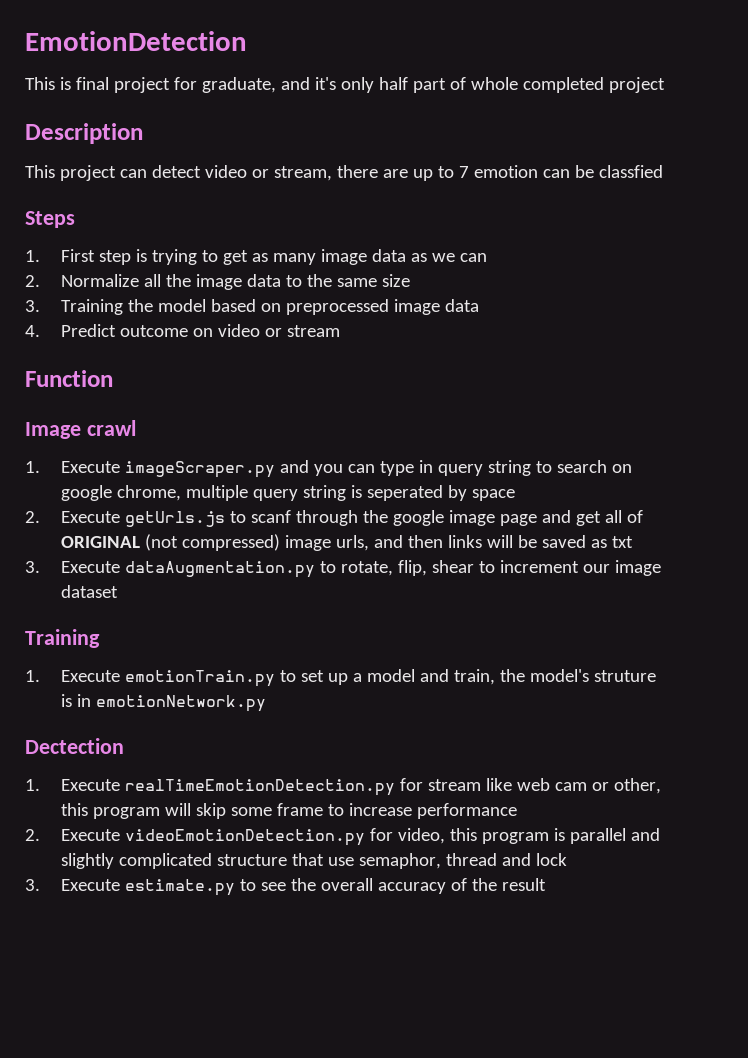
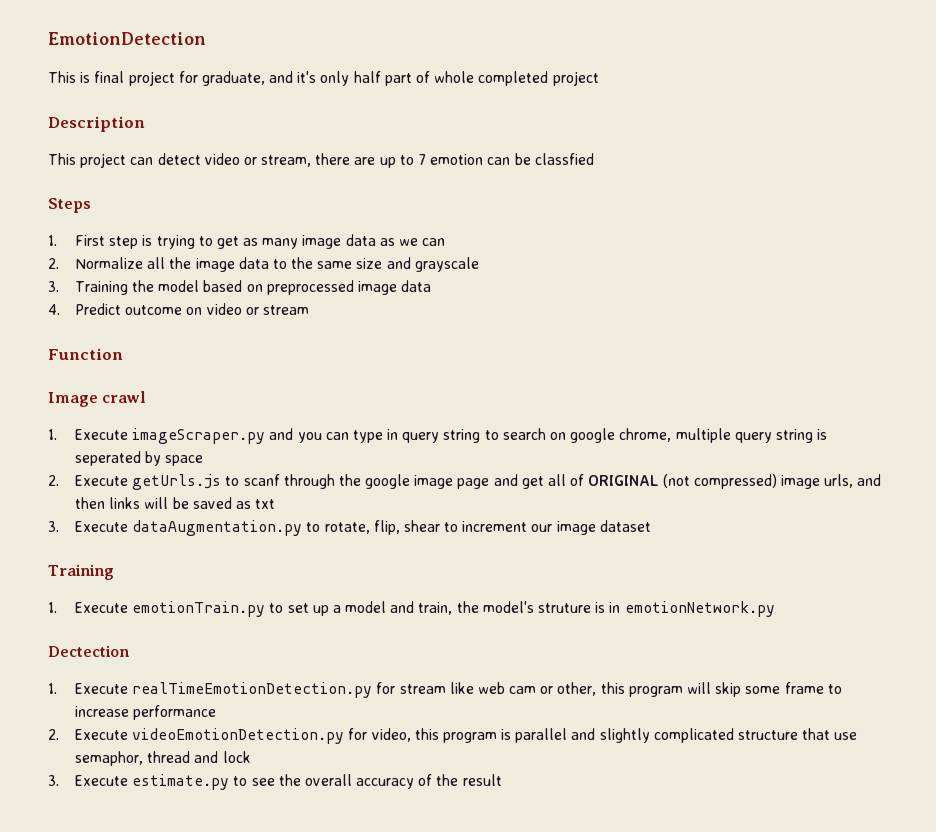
(410, 280) none -> [386,257,479,272] and grayscale

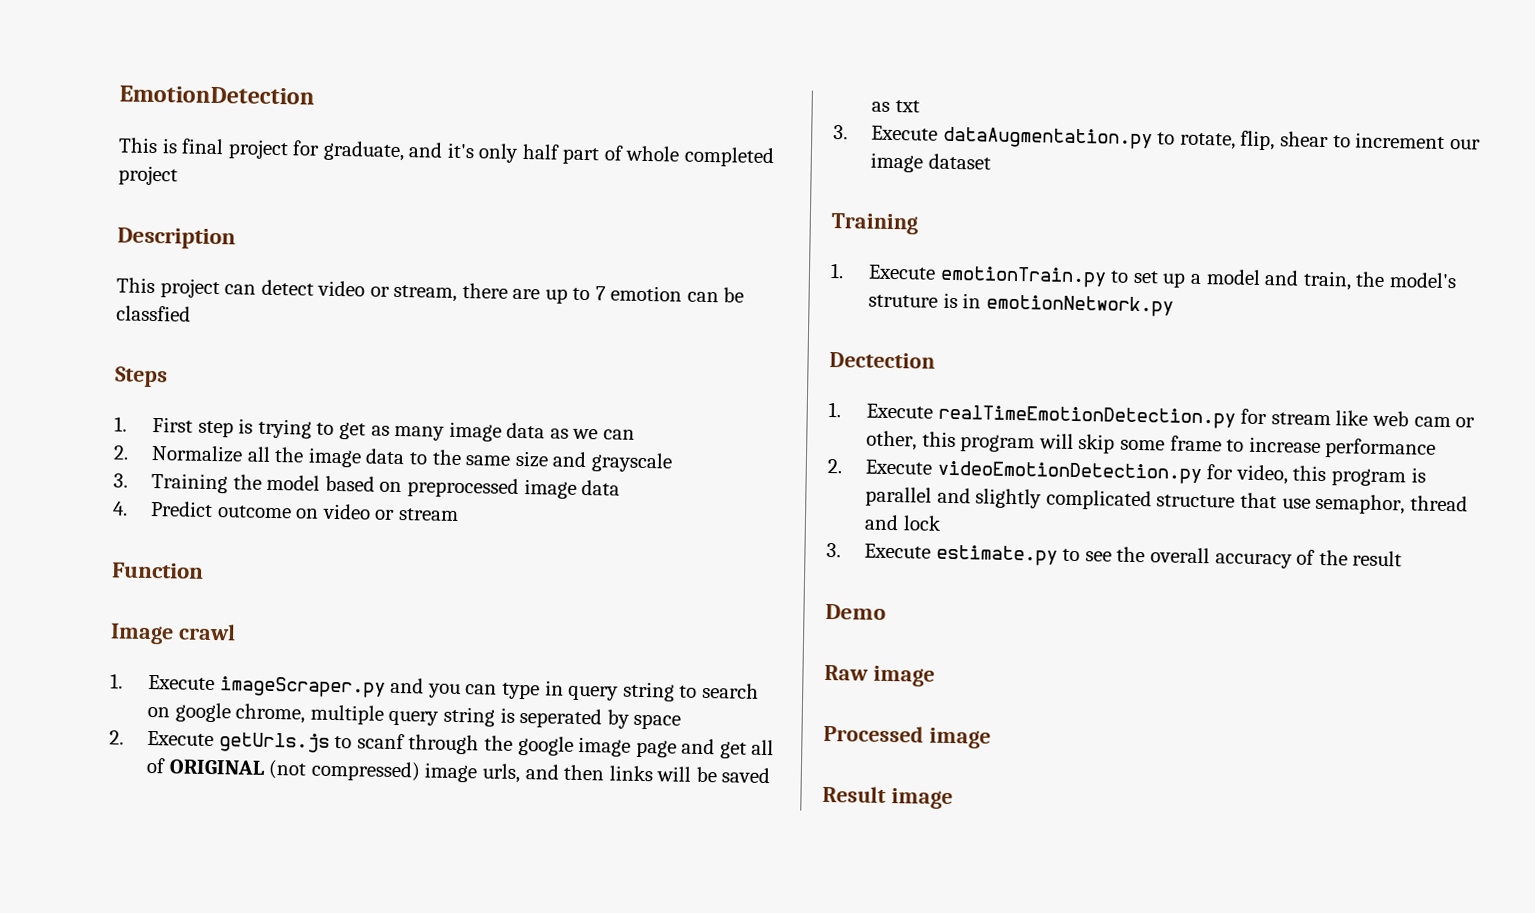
(502, 780) none -> [825,603,886,620] [824,664,935,687] [823,724,991,749] [822,785,953,810] // Demo // Raw image // Processed image // Result image

